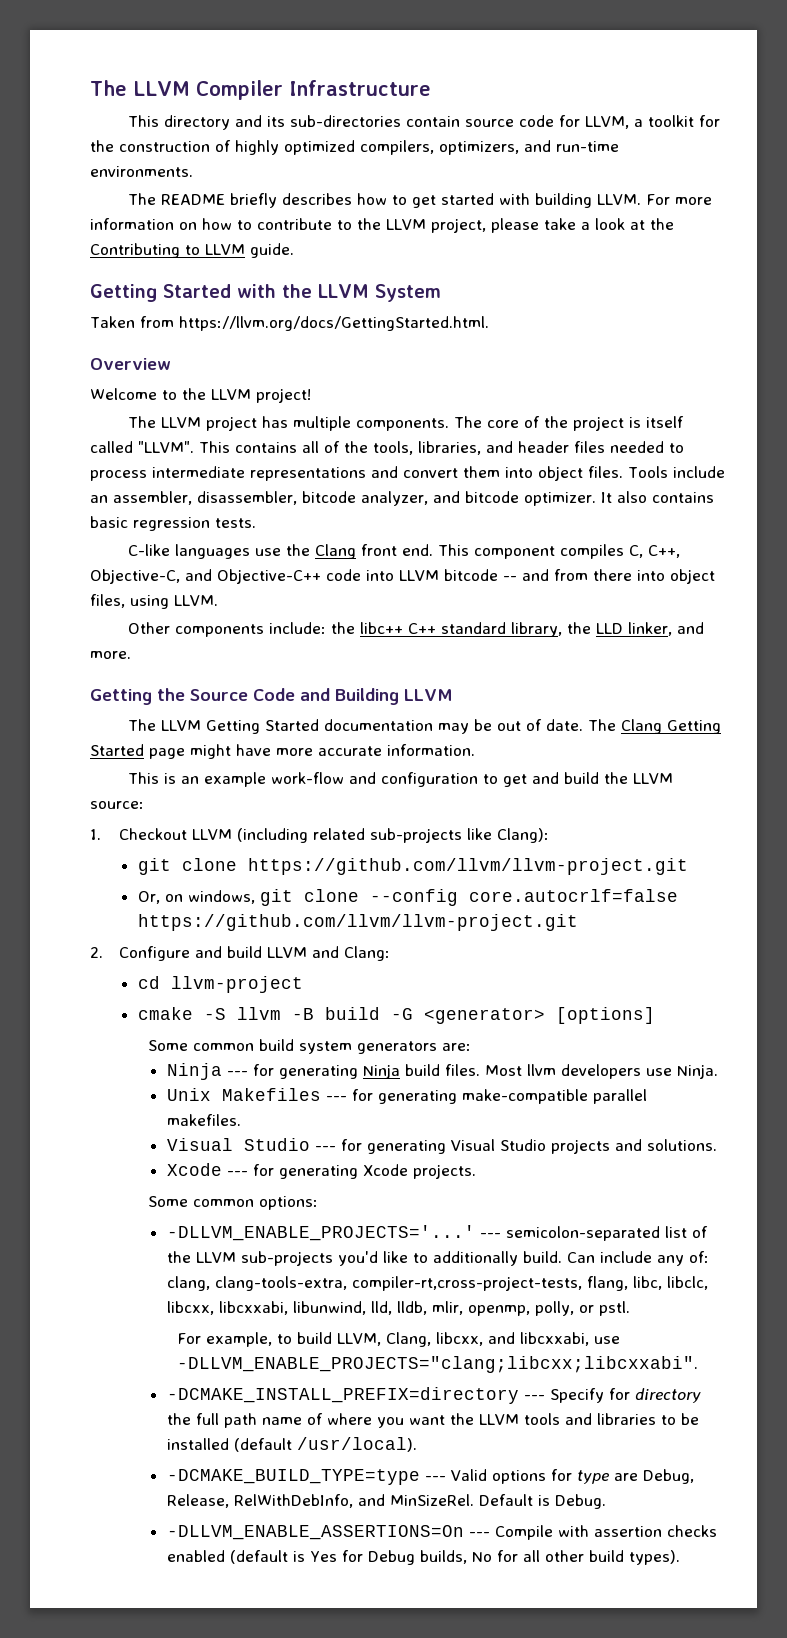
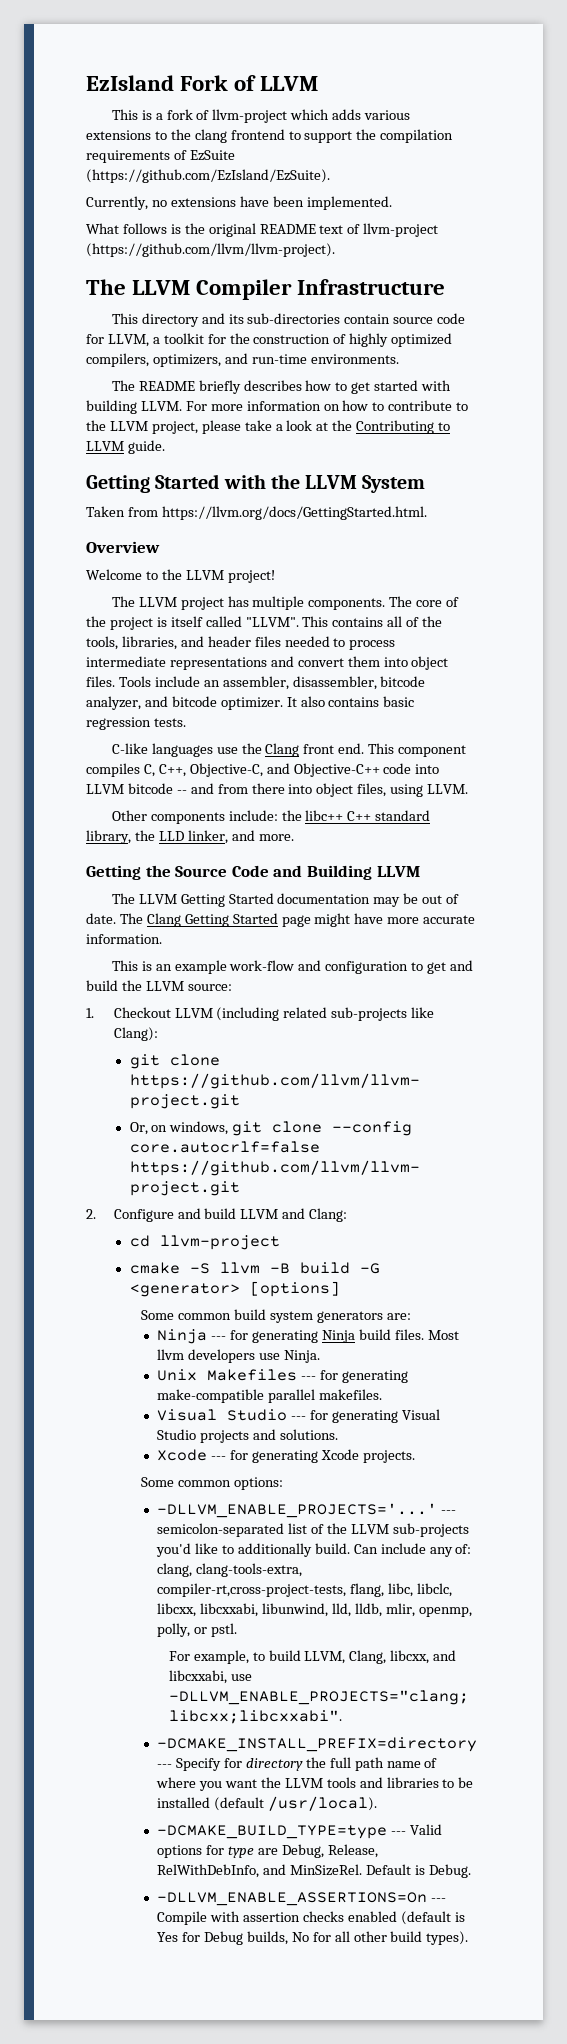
(90, 88) none -> [86,75,319,91] [111,109,411,123] [86,129,454,143] [86,150,235,163] [86,169,330,183] [86,196,392,210] [86,223,439,237] [86,243,335,257] EzIsland Fork of LLVM // This is a fork of llvm-project which adds various extensions to the clang frontend to support the compilation requirements of EzSuite (https://github.com/EzIsland/EzSuite). // Currently, no extensions have been implemented. // What follows is the original README text of llvm-project (https://github.com/llvm/llvm-project). //

